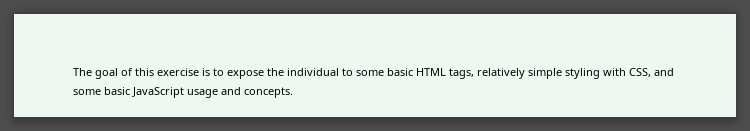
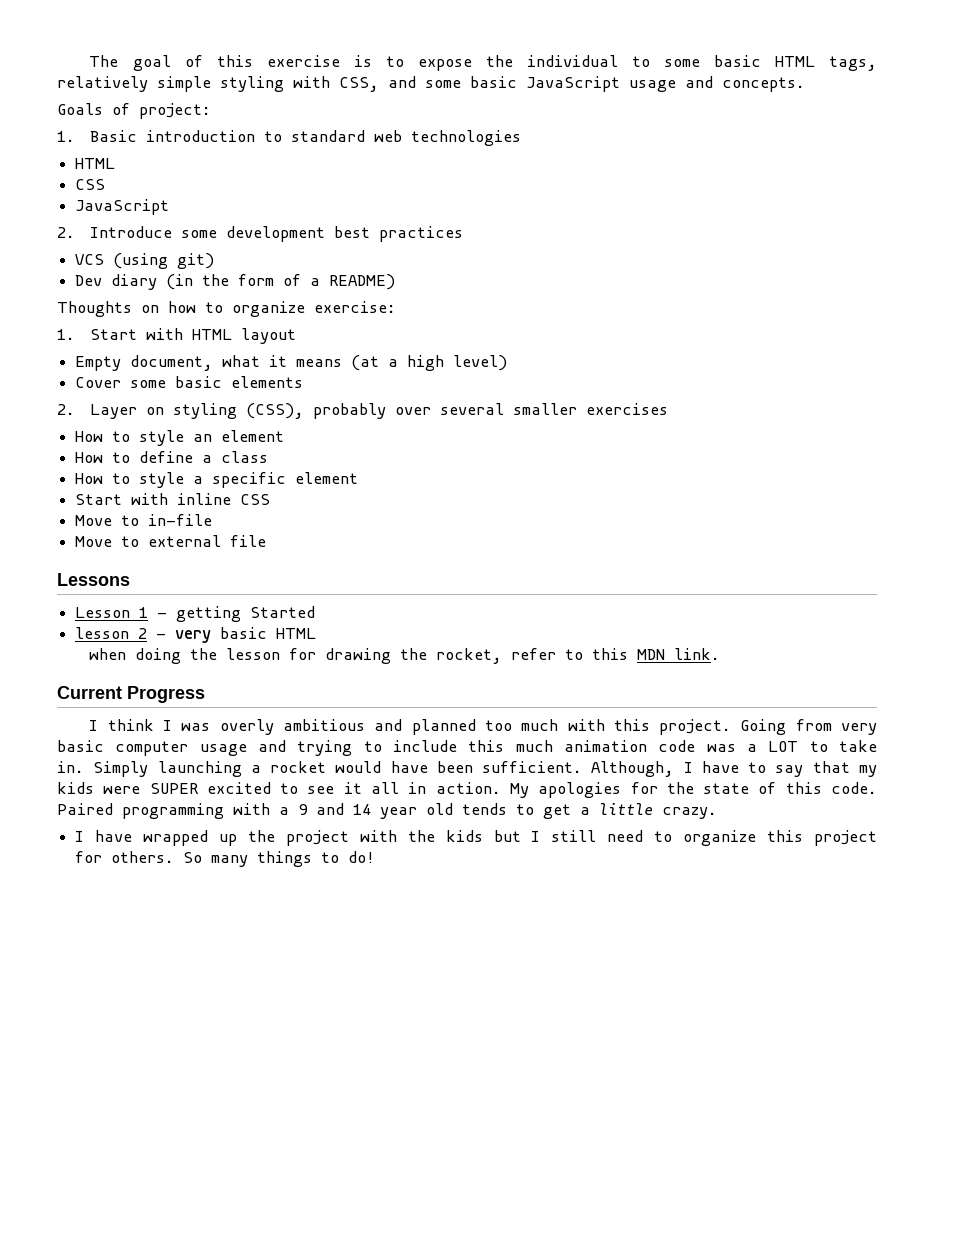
(293, 92) none -> [57,103,211,119] [57,130,521,146] [75,158,116,169] [75,179,106,190] [75,199,170,215] [57,226,463,242] [75,253,215,269] [75,274,396,290] [57,301,396,317] [57,328,296,344] [75,355,508,371] [75,376,304,388] [57,403,668,419] [75,430,285,446] [75,451,269,463] [75,472,359,488] [75,493,271,505] [75,514,213,526] [75,535,267,547] [57,573,130,586] [75,606,316,622] [75,627,317,643] [89,648,721,664] [57,686,205,703] [89,719,877,735] [57,740,878,756] [57,761,877,777] [57,782,877,798] [57,803,717,819] [75,830,878,846] [75,851,376,867] // Goals of project: // 1. Basic introduction to standard web technologies // HTML // CSS // JavaScript // 2. Introduce some development best practices // VCS (using git) // Dev diary (in the form of a README) // Thoughts on how to organize exercise: // 1. Start with HTML layout // Empty document, what it means (at a high level) // Cover some basic elements // 2. Layer on styling (CSS), probably over several smaller exercises // How to style an element // How to define a class // How to style a specific element // Start with inline CSS // Move to in-file // Move to external file // Lessons // Lesson 1 - getting Started // lesson 2 - very basic HTML // when doing the lesson for drawing the rocket, refer to this MDN link. // Current Progress // I think I was overly ambitious and planned too much with this project. Going from very basic computer usage and trying to include this much animation code was a LOT to take in. Simply launching a rocket would have been sufficient. Although, I have to say that my kids were SUPER excited to see it all in action. My apologies for the state of this code. Paired programming with a 9 and 14 year old tends to get a little crazy. // I have wrapped up the project with the kids but I still need to organize this project for others. So many things to do!

